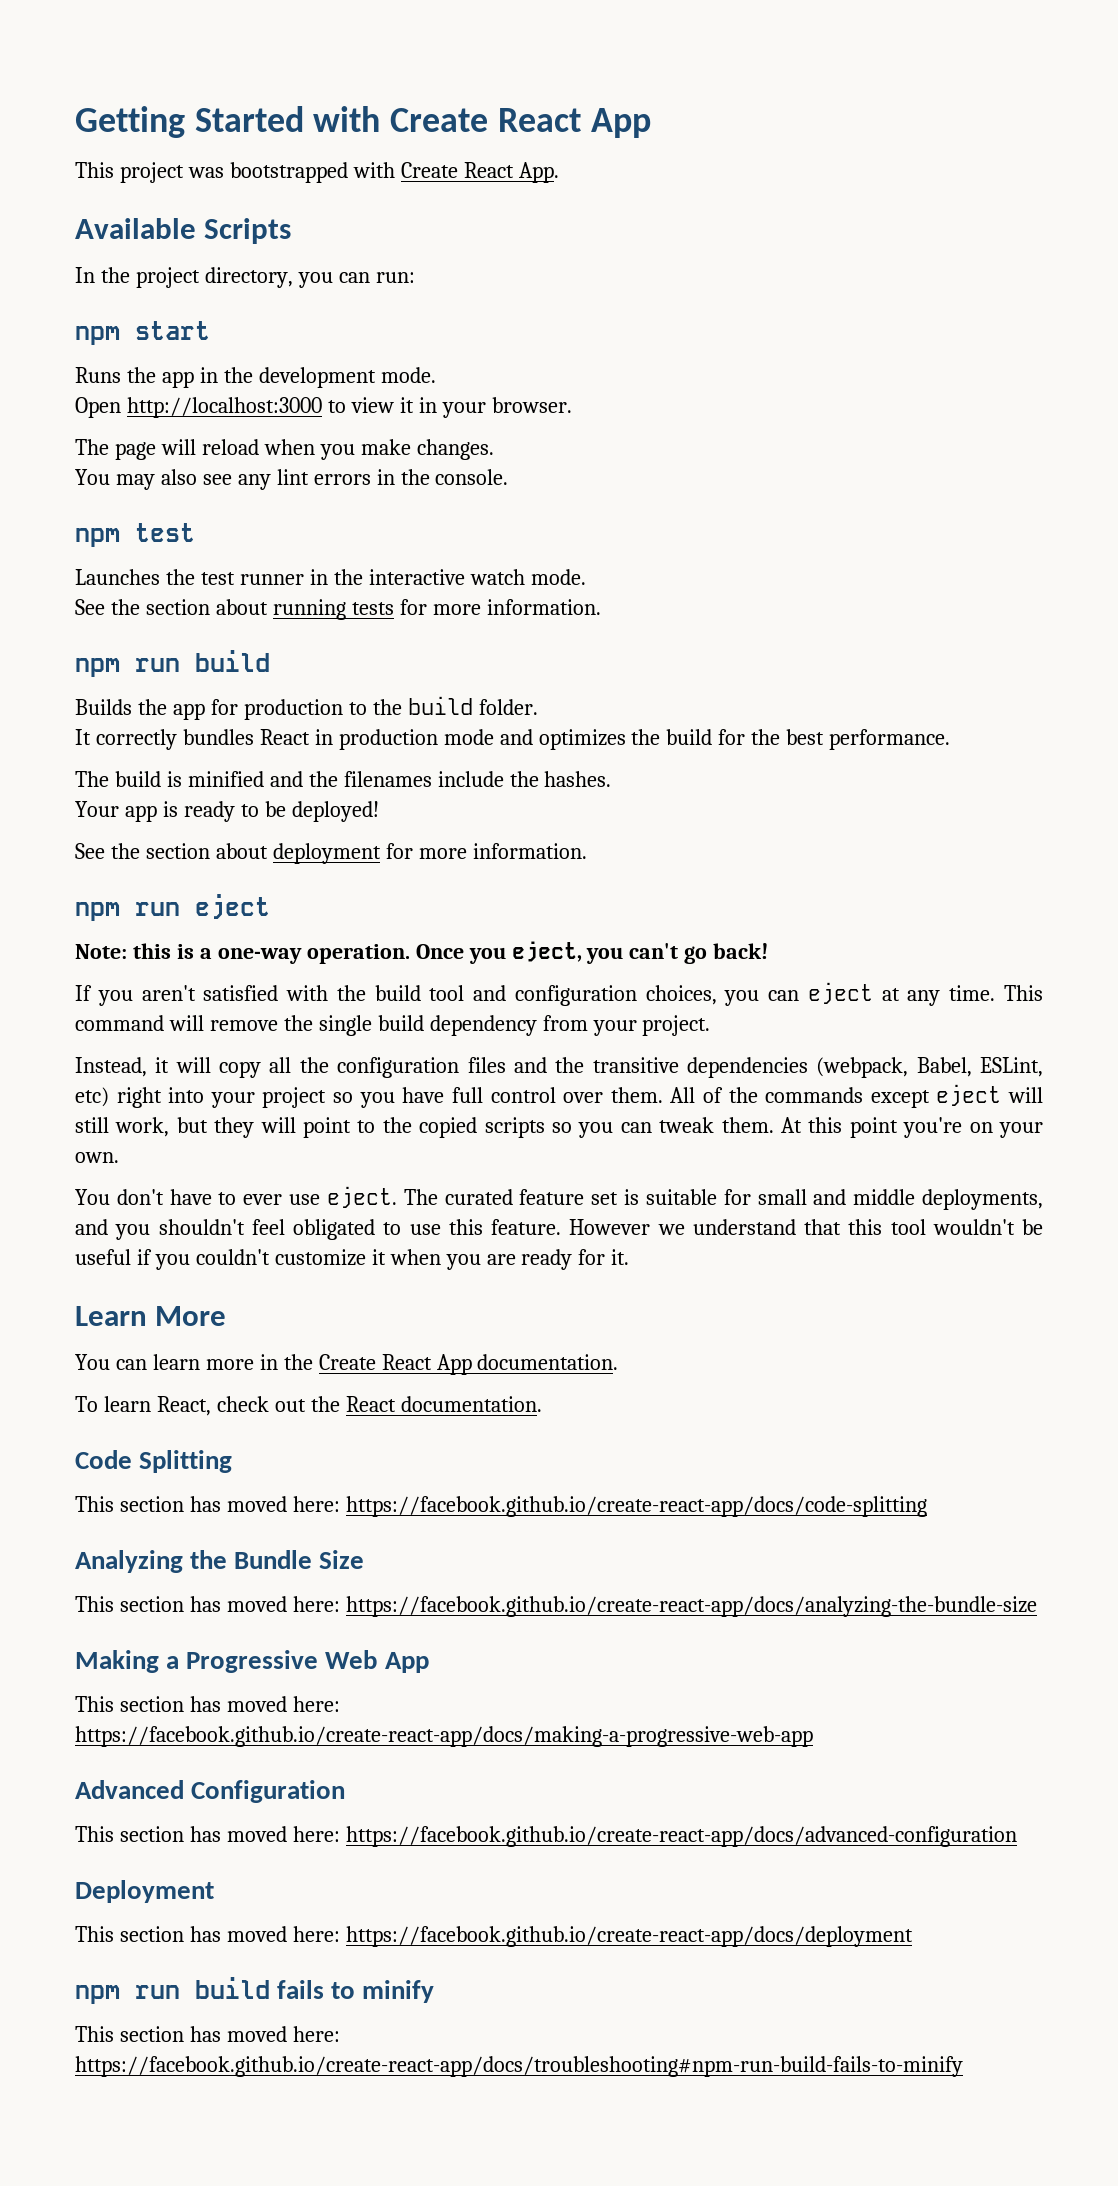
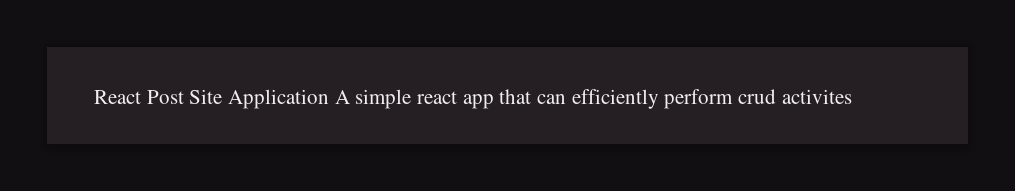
[75,106,651,138] [75,162,559,183] [75,218,292,244] [75,267,415,288] [75,321,210,345] [75,367,436,388] [75,397,572,418] [75,439,494,460] [75,469,509,490] [75,523,195,547] [75,569,586,585] [75,599,601,620] [75,650,270,677] [75,696,538,720] [75,729,951,750] [75,771,612,787] [75,801,379,822] [75,843,587,864] [75,894,270,921] [75,941,769,964] [75,982,1043,1006] [75,1015,711,1036] [75,1057,1043,1078] [75,1084,1043,1108] [75,1117,1043,1138] [75,1152,119,1163] [75,1186,1044,1210] [75,1219,1043,1240] [75,1249,630,1270] [75,1306,227,1326] [75,1354,619,1375] [75,1396,542,1416] [75,1450,233,1473] [75,1496,927,1517] [75,1550,365,1573] [75,1596,1037,1617] [75,1650,429,1673] [75,1696,340,1712] [75,1726,813,1747] [75,1780,346,1803] [75,1826,1017,1847] [75,1880,214,1903] [75,1926,913,1947] [75,1977,435,2004] [75,2026,340,2042] [75,2056,963,2077] Getting Started with Create React App // This project was bootstrapped with Create React App. // Available Scripts // In the project directory, you can run: // npm start // Runs the app in the development mode. // Open http://localhost:3000 to view it in your browser. // The page will reload when you make changes. // You may also see any lint errors in the console. // npm test // Launches the test runner in the interactive watch mode. // See the section about running tests for more information. // npm run build // Builds the app for production to the build folder. // It correctly bundles React in production mode and optimizes the build for the best performance. // The build is minified and the filenames include the hashes. // Your app is ready to be deployed! // See the section about deployment for more information. // npm run eject // Note: this is a one-way operation. Once you eject, you can't go back! // If you aren't satisfied with the build tool and configuration choices, you can eject at any time. This command will remove the single build dependency from your project. // Instead, it will copy all the configuration files and the transitive dependencies (webpack, Babel, ESLint, etc) right into your project so you have full control over them. All of the commands except eject will still work, but they will point to the copied scripts so you can tweak them. At this point you're on your own. // You don't have to ever use eject. The curated feature set is suitable for small and middle deployments, and you shouldn't feel obligated to use this feature. However we understand that this tool wouldn't be useful if you couldn't customize it when you are ready for it. // Learn More // You can learn more in the Create React App documentation. // To learn React, check out the React documentation. // Code Splitting // This section has moved here: https://facebook.github.io/create-react-app/docs/code-splitting // Analyzing the Bundle Size // This section has moved here: https://facebook.github.io/create-react-app/docs/analyzing-the-bundle-size // Making a Progressive Web App // This section has moved here: https://facebook.github.io/create-react-app/docs/making-a-progressive-web-app // Advanced Configuration // This section has moved here: https://facebook.github.io/create-react-app/docs/advanced-configuration // Deployment // This section has moved here: https://facebook.github.io/create-react-app/docs/deployment // npm run build fails to minify // This section has moved here: https://facebook.github.io/create-react-app/docs/troubleshooting#npm-run-build-fails-to-minify -> [94,89,852,109] React Post Site Application A simple react app that can efficiently perform crud activites

